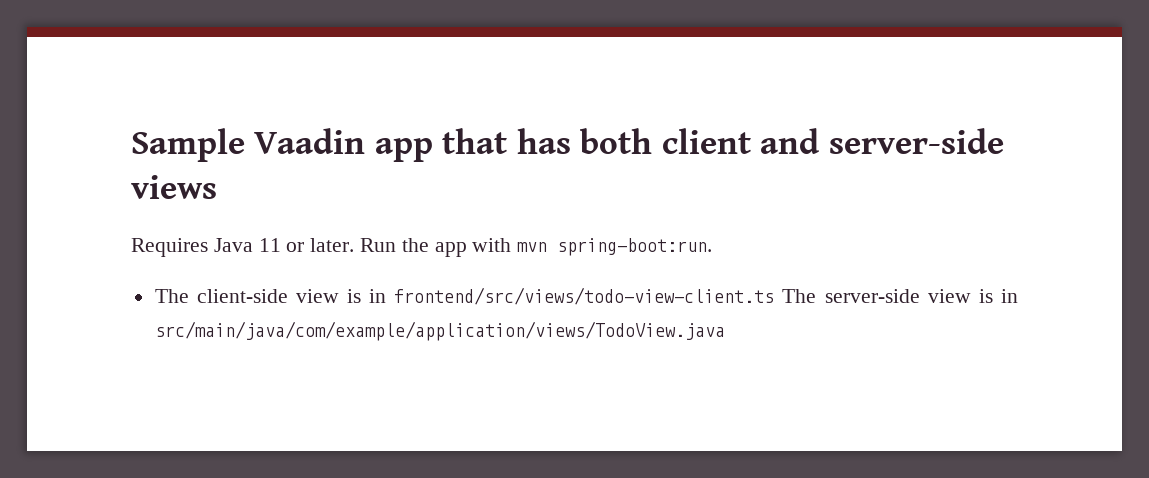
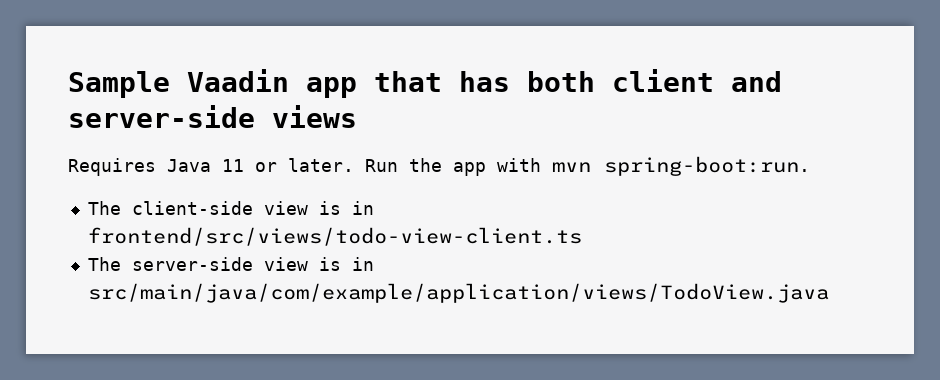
(775, 296) none -> (582, 236) //

